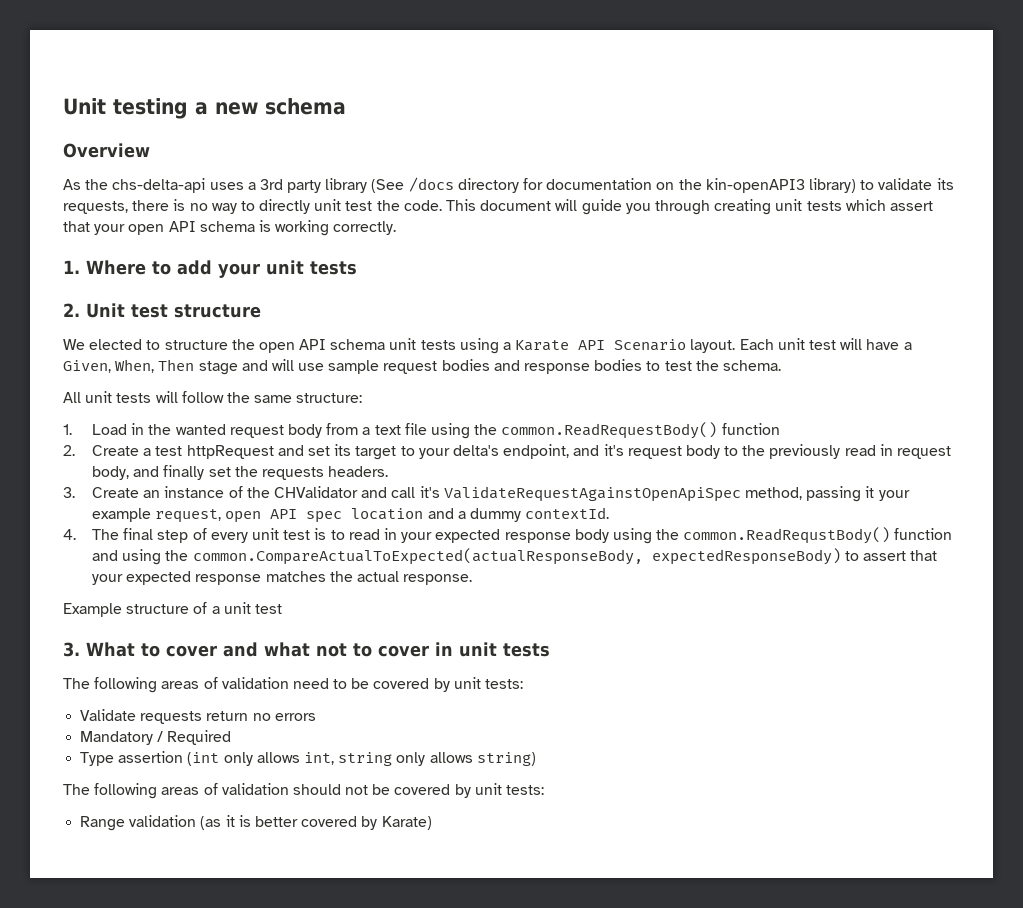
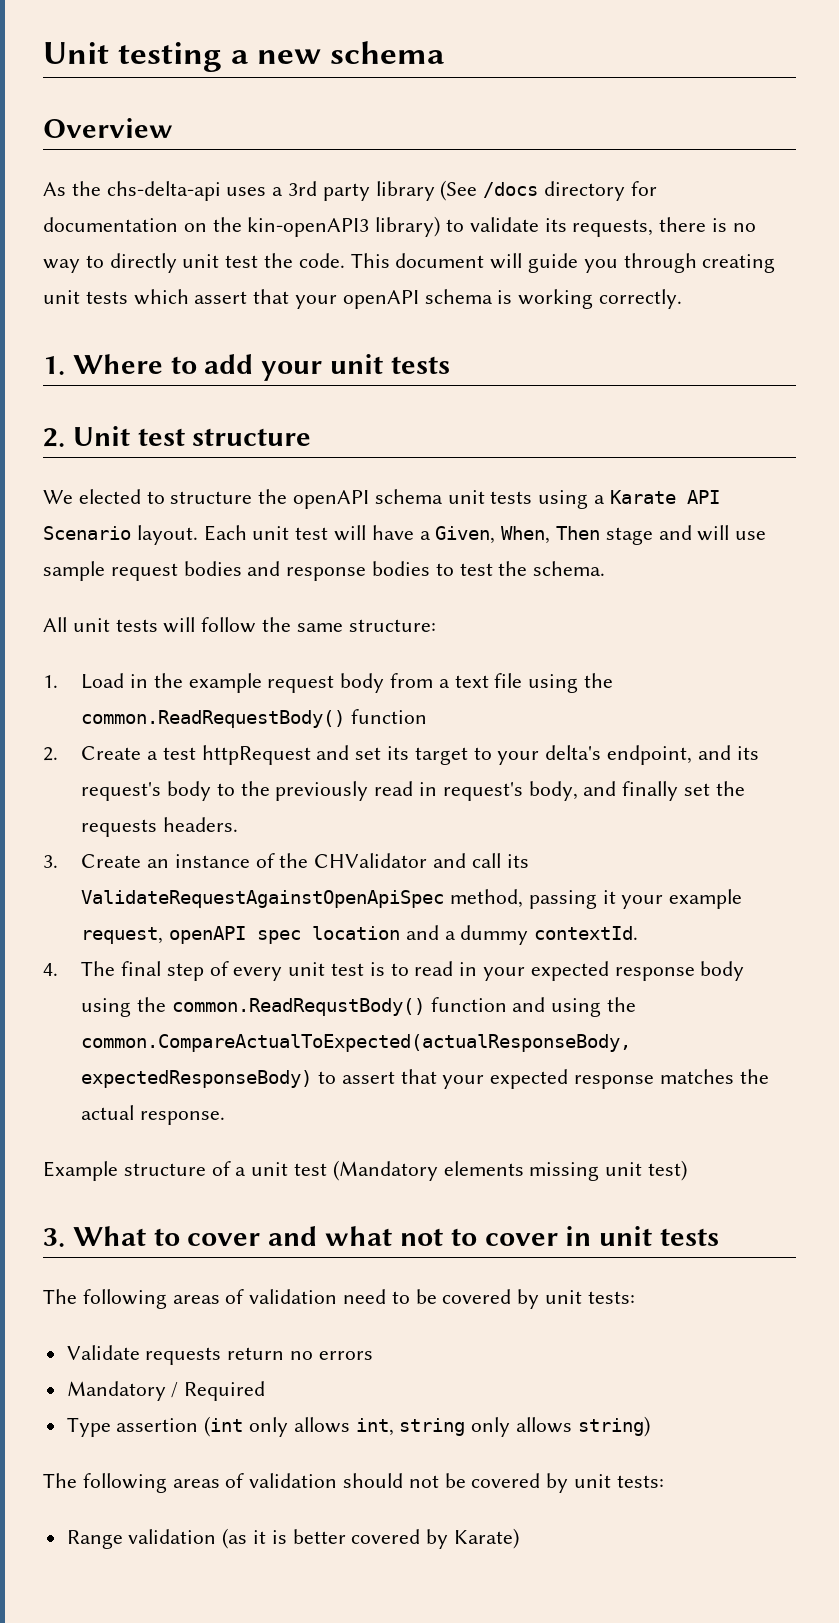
[128,221,196,235] open API -> [342,290,419,309] openAPI
[258,339,327,353] open API -> [293,490,370,509] openAPI
[175,424,226,435] wanted -> [188,673,262,693] example
[603,444,682,459] it's request -> [736,746,759,760] [81,782,162,801] its request's
[896,446,951,459] request -> [442,782,523,801] request's
[419,486,440,498] it's -> [506,854,529,868] its
[225,509,298,523] open API -> [168,926,246,944] openAPI
(282, 609) none -> [332,1160,688,1181] (Mandatory elements missing unit test)

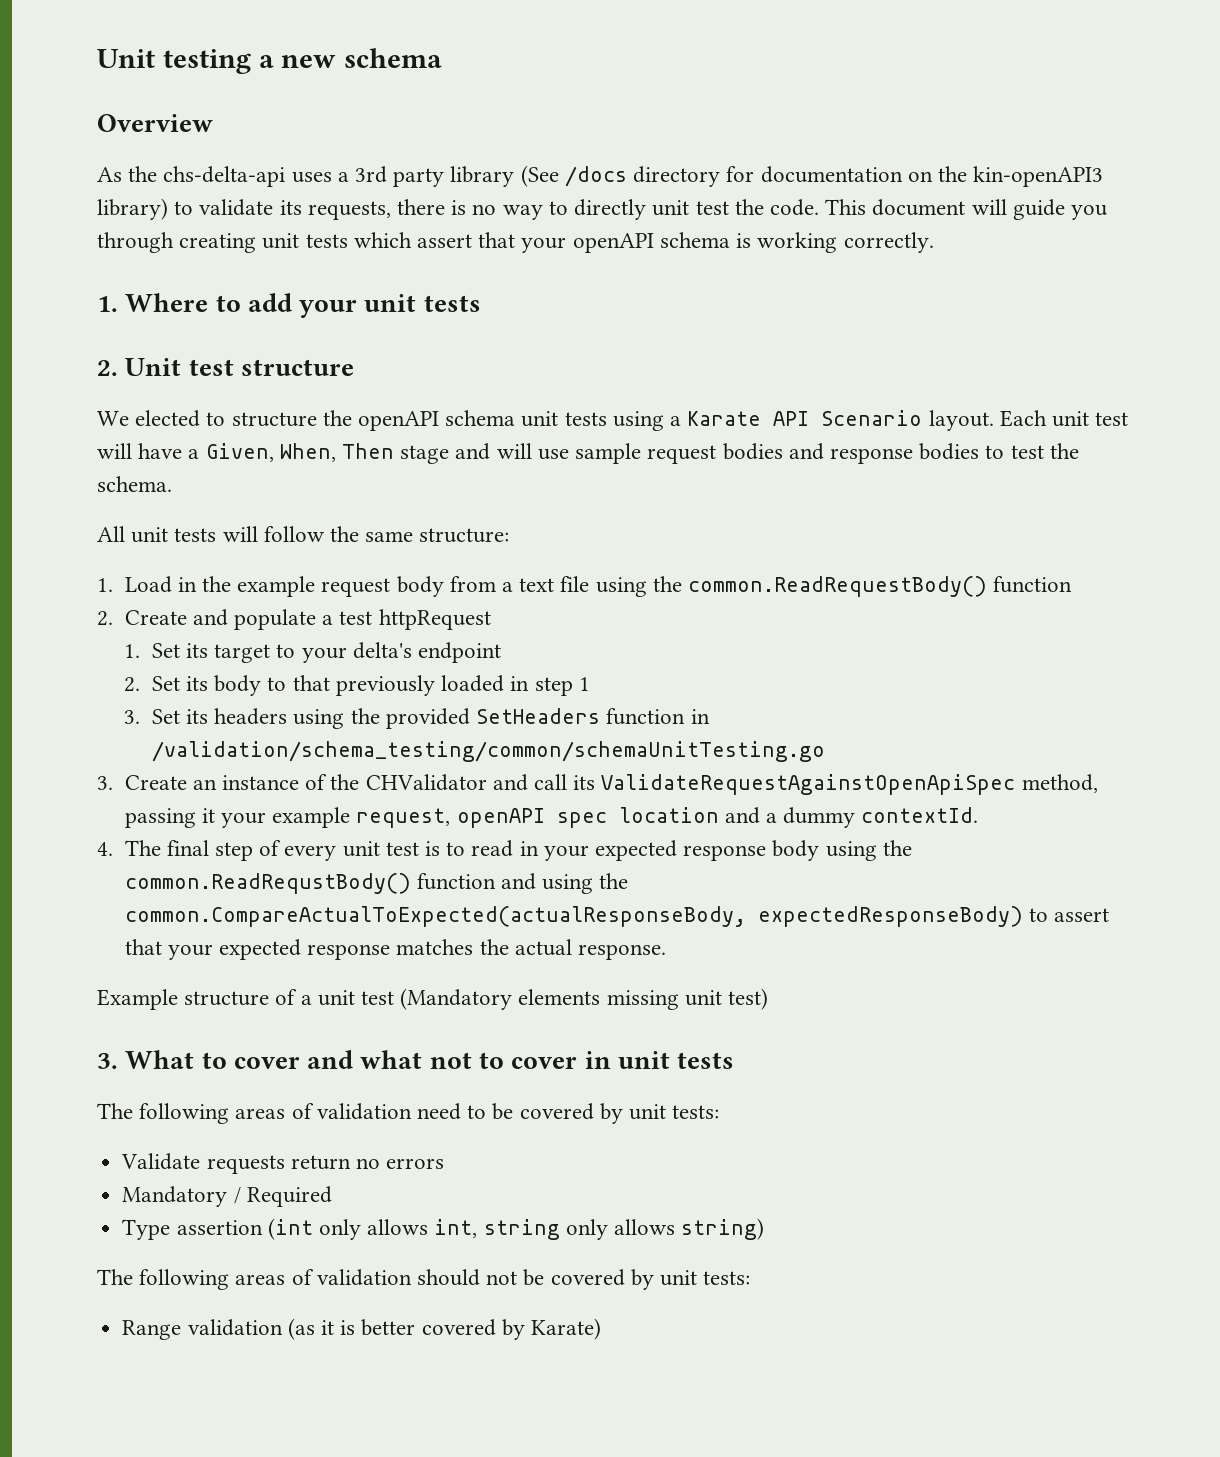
(142, 753) none -> [192,609,316,630] and populate
[316,745,382,760] and set -> [124,643,180,658] // 1. Set
[606,745,759,765] [81,781,745,801] [81,817,238,837] endpoint, and its request's body to the previously read in request's body, and finally set the requests headers. -> [418,642,502,663] [124,675,590,696] [124,708,710,729] [151,741,825,762] endpoint // 2. Set its body to that previously loaded in step 1 // 3. Set its headers using the provided SetHeaders function in /validation/schema_testing/common/schemaUnitTesting.go

